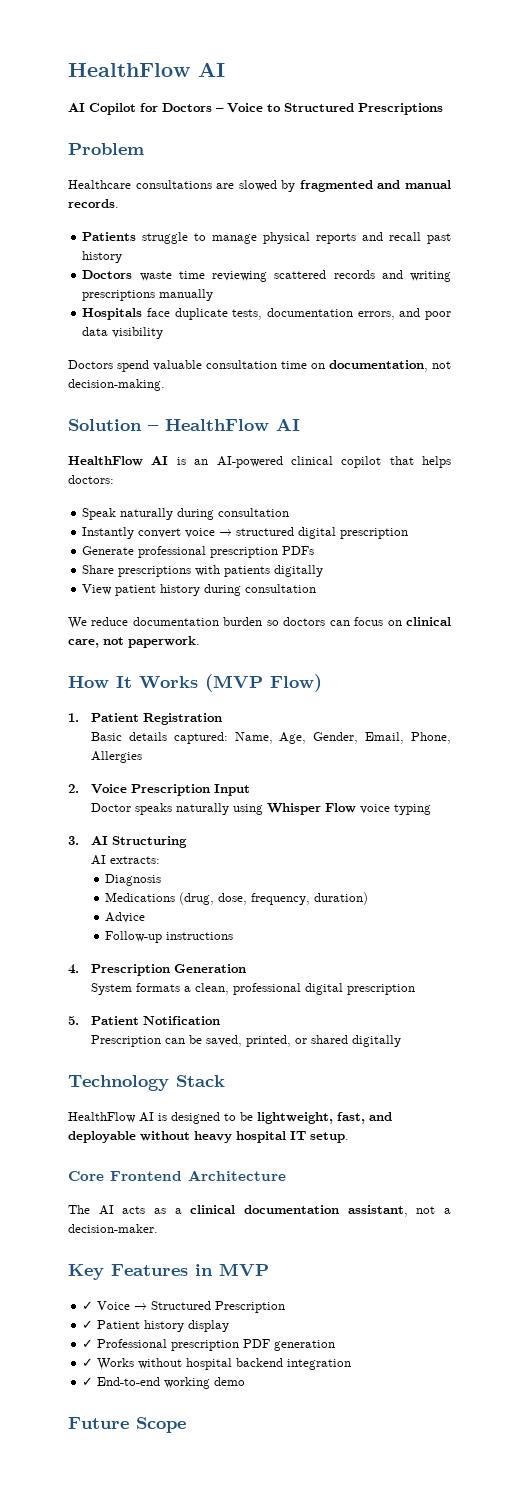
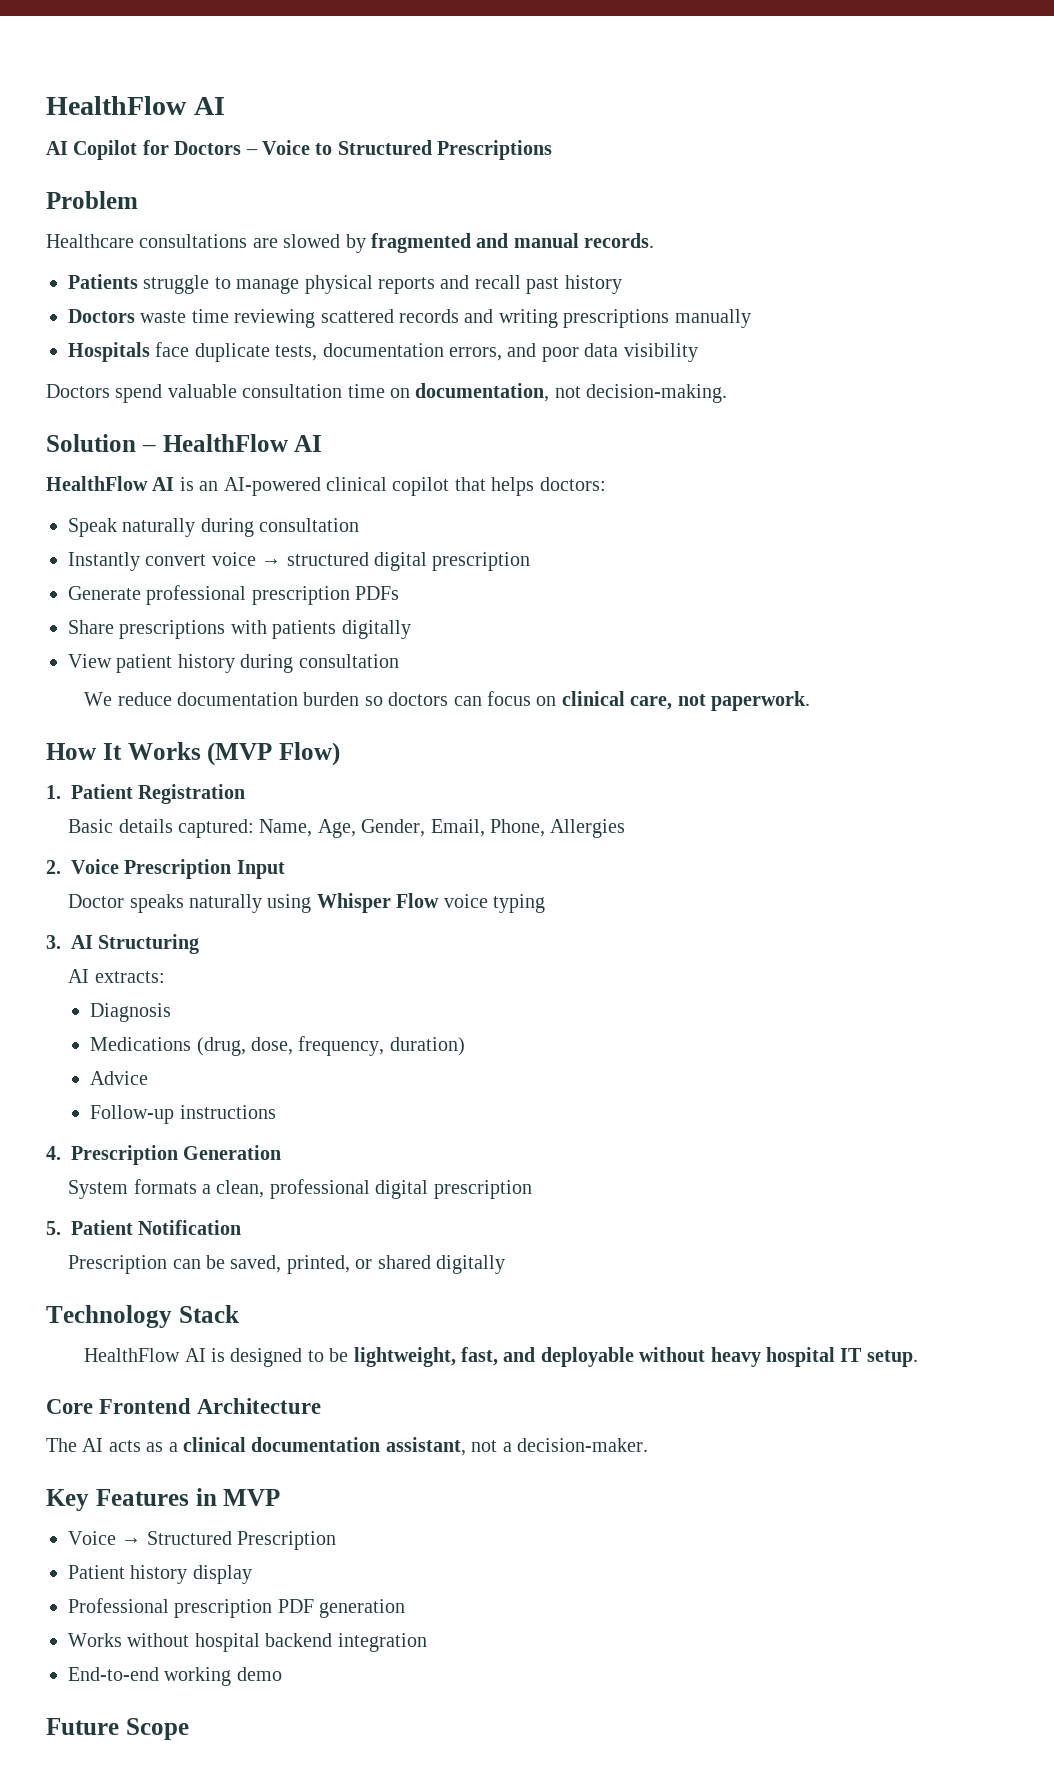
[82,1301,94,1310] ✓ -> (281, 1497) none
[82,1320,94,1329] ✓ -> (337, 1540) none
[82,1339,94,1348] ✓ -> (252, 1574) none
[82,1358,94,1367] ✓ -> (406, 1608) none
[82,1377,94,1386] ✓ -> (427, 1642) none

